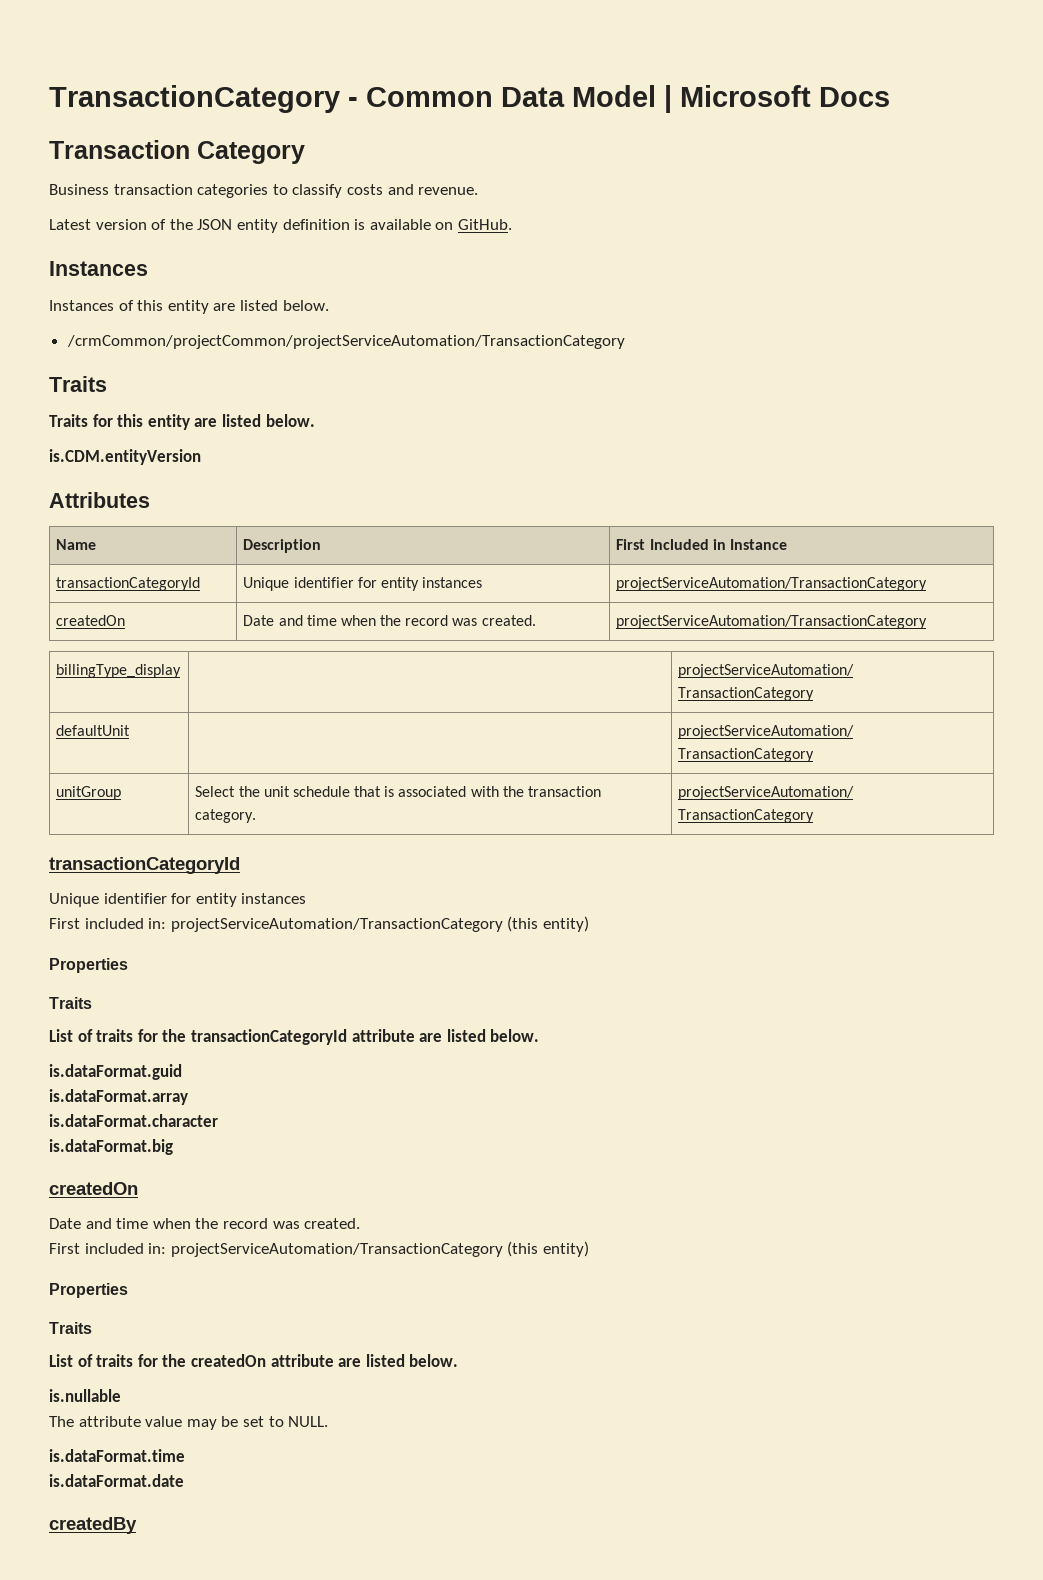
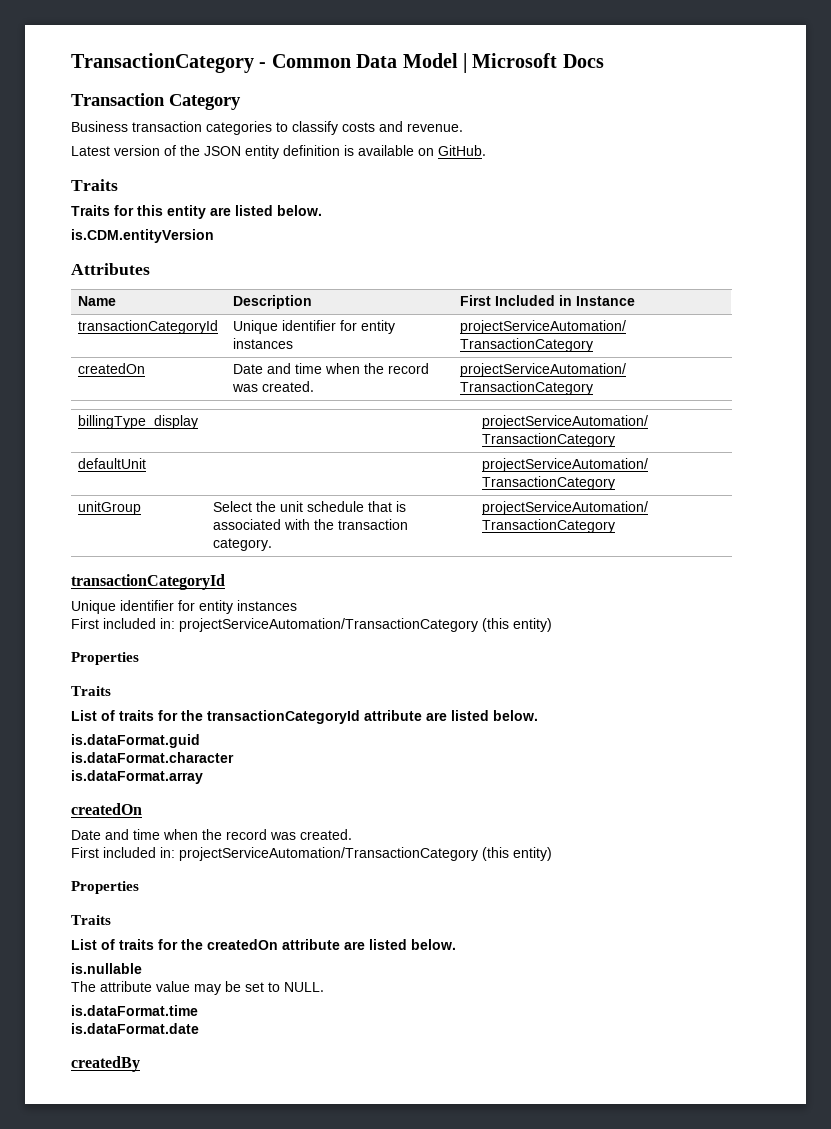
[49,261,148,276] [49,300,329,314] [66,335,625,349] // Instances // Instances of this entity are listed below. // /crmCommon/projectCommon/projectServiceAutomation/TransactionCategory -> (486, 150) none
[49,1089,188,1105] // is.dataFormat.array -> (200, 741) none
[49,1139,173,1155] is.dataFormat.big -> [71,770,203,784] is.dataFormat.array

